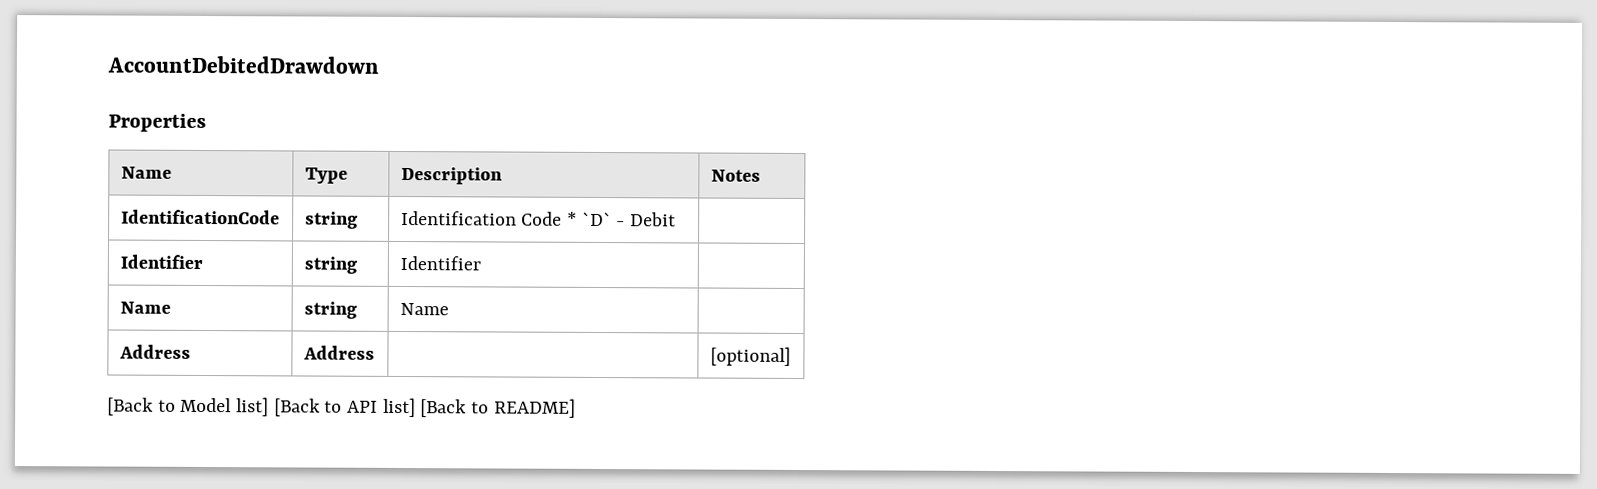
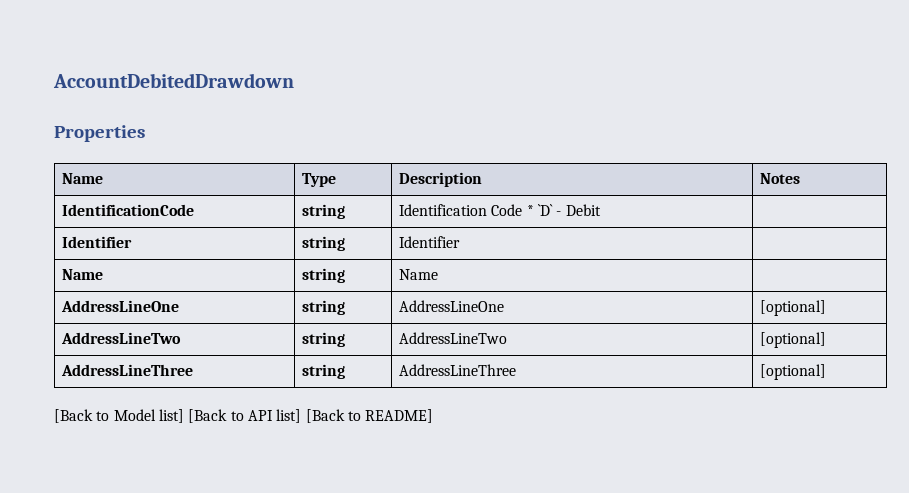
[118,344,191,359] [302,345,375,360] Address | Address | -> [61,300,180,312] [302,300,346,315] [399,300,505,312] [760,300,827,316] [61,332,182,344] [302,332,346,347] [399,332,508,344] [760,332,827,348] [61,364,194,376] [302,364,346,379] [399,364,517,376] AddressLineOne | string | AddressLineOne | [optional] // AddressLineTwo | string | AddressLineTwo | [optional] // AddressLineThree | string | AddressLineThree

